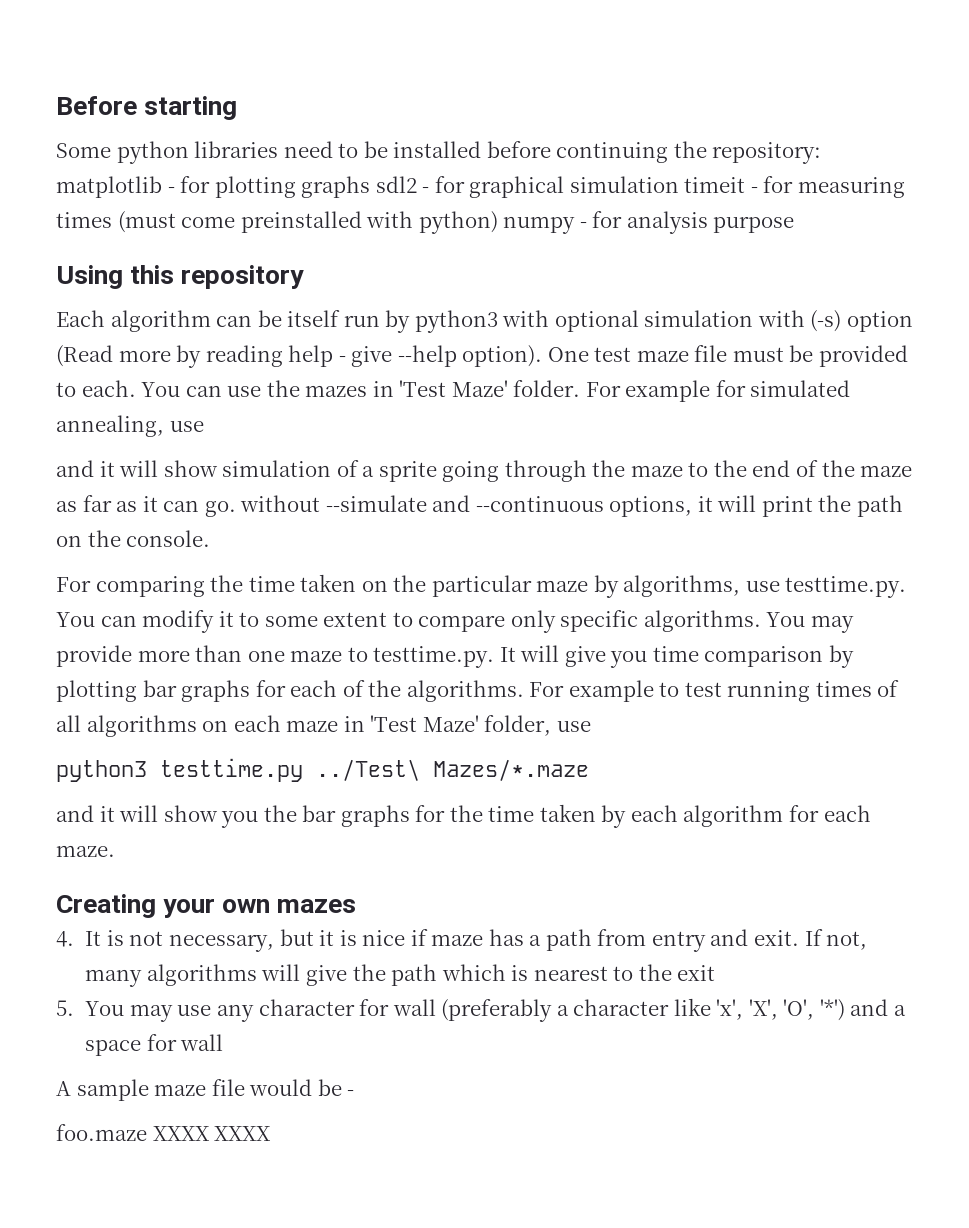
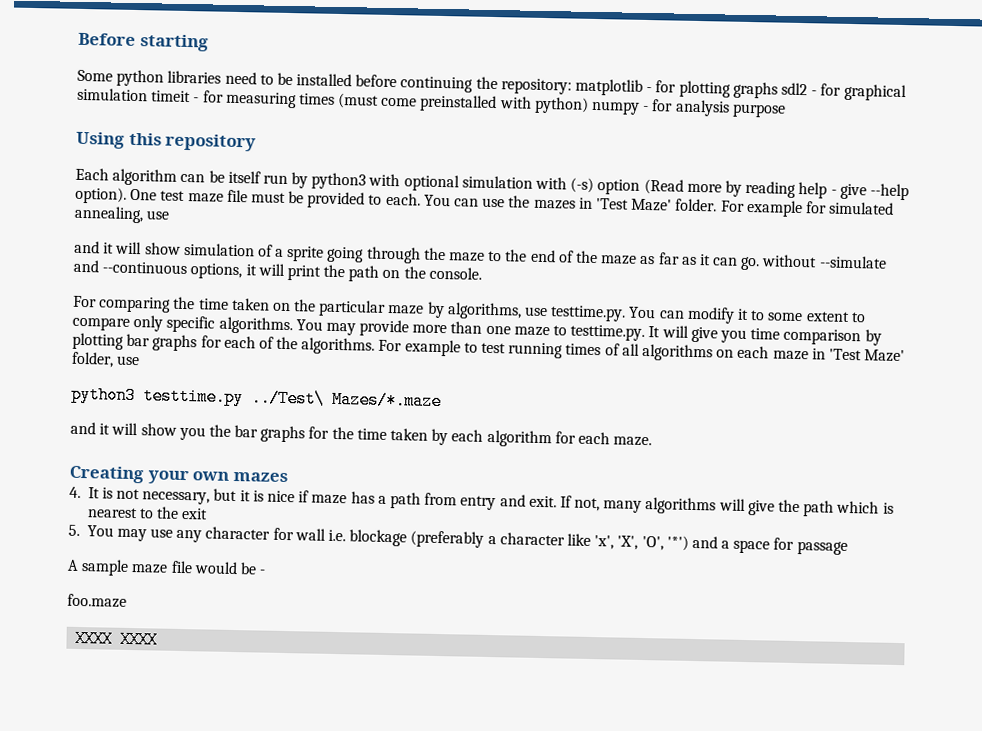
(436, 1007) none -> [328,529,408,547] i.e. blockage
[180,1034,224,1051] wall -> [796,541,848,556] passage
(147, 1132) none -> (127, 600) //

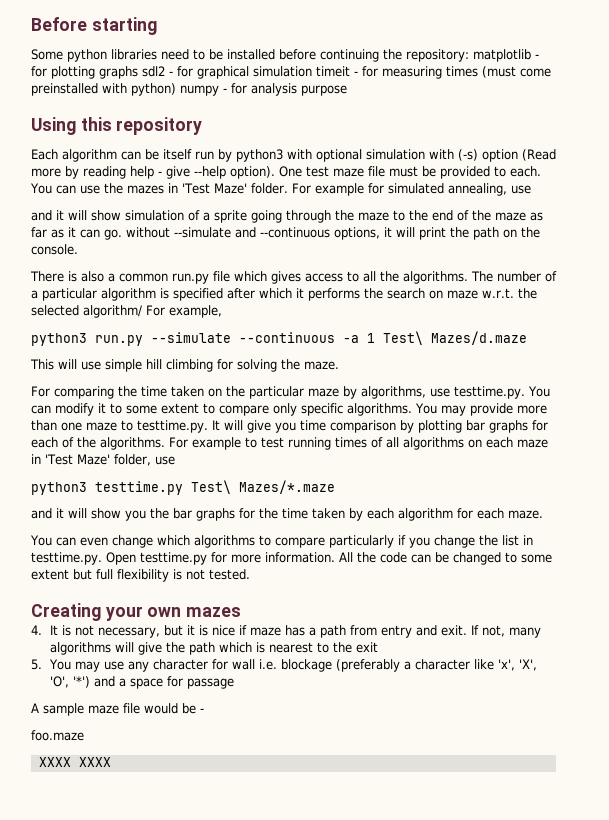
(482, 273) none -> [30,271,557,284] [31,288,537,301] [31,305,222,318] [31,331,527,346] [30,359,339,372] // There is also a common run.py file which gives access to all the algorithms. The number of a particular algorithm is specified after which it performs the search on maze w.r.t. the selected algorithm/ For example, // python3 run.py --simulate --continuous -a 1 Test\ Mazes/d.maze // This will use simple hill climbing for solving the maze.
[251,389,325,408] ../Test\ -> [191,480,231,494] Test\
(653, 441) none -> [30,535,533,548] [31,552,552,565] [31,569,250,582] // You can even change which algorithms to compare particularly if you change the list in testtime.py. Open testtime.py for more information. All the code can be changed to some extent but full flexibility is not tested.

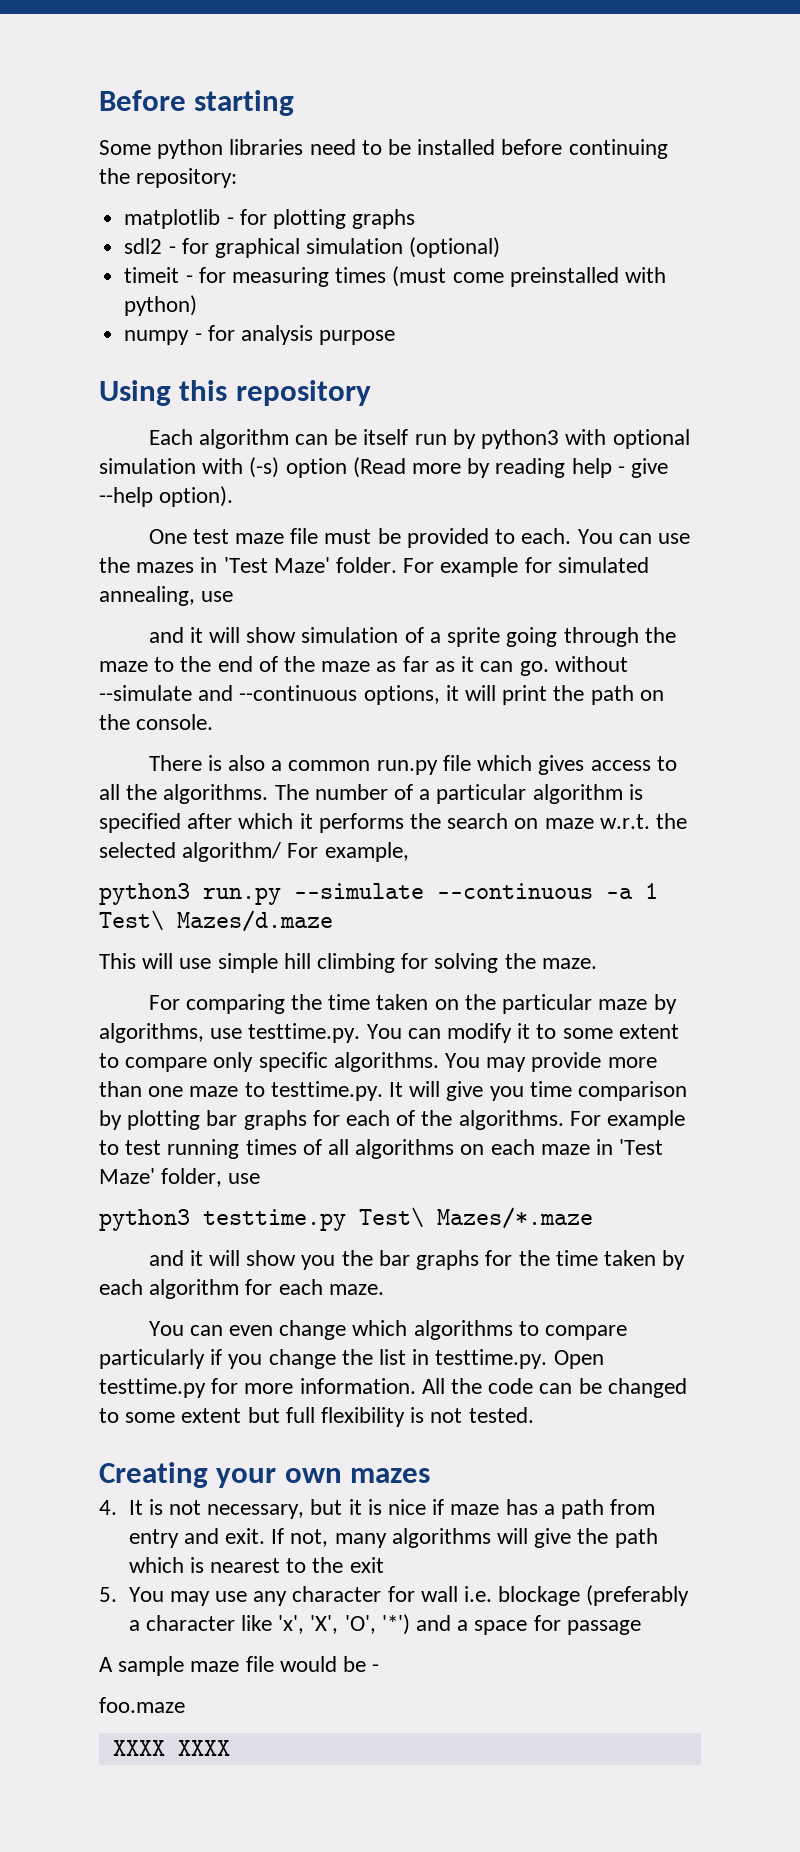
(469, 55) none -> (238, 178) //
(138, 72) none -> (416, 219) //
(312, 71) none -> [409,237,501,258] (optional) //
(176, 89) none -> (198, 305) //
(275, 172) none -> (234, 496) //

